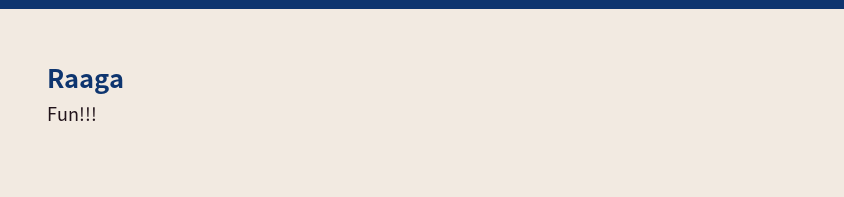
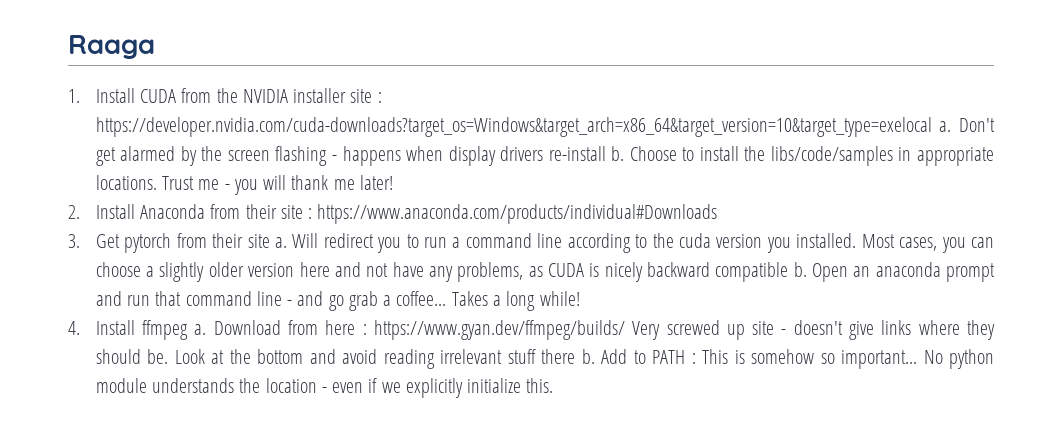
[47,107,97,121] Fun!!! -> [68,88,382,103] [95,117,996,137] [95,146,994,166] [95,175,393,195] [68,204,718,224] [68,233,994,253] [95,262,995,282] [95,291,580,311] [68,320,995,340] [95,349,994,369] [95,378,554,398] 1. Install CUDA from the NVIDIA installer site : https://developer.nvidia.com/cuda-downloads?target_os=Windows&target_arch=x86_64&target_version=10&target_type=exelocal a. Don't get alarmed by the screen flashing - happens when display drivers re-install b. Choose to install the libs/code/samples in appropriate locations. Trust me - you will thank me later! // 2. Install Anaconda from their site : https://www.anaconda.com/products/individual#Downloads // 3. Get pytorch from their site a. Will redirect you to run a command line according to the cuda version you installed. Most cases, you can choose a slightly older version here and not have any problems, as CUDA is nicely backward compatible b. Open an anaconda prompt and run that command line - and go grab a coffee... Takes a long while! // 4. Install ffmpeg a. Download from here : https://www.gyan.dev/ffmpeg/builds/ Very screwed up site - doesn't give links where they should be. Look at the bottom and avoid reading irrelevant stuff there b. Add to PATH : This is somehow so important... No python module understands the location - even if we explicitly initialize this.

